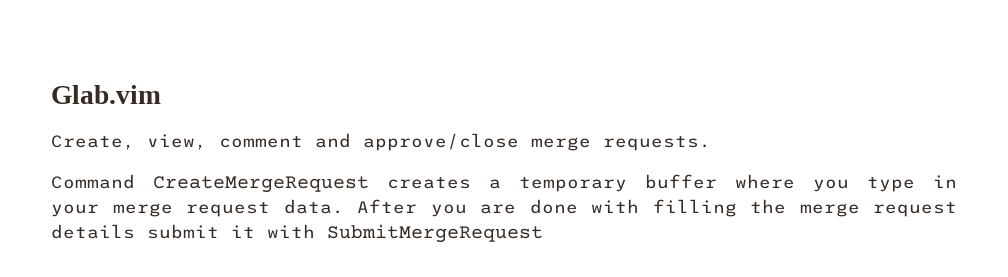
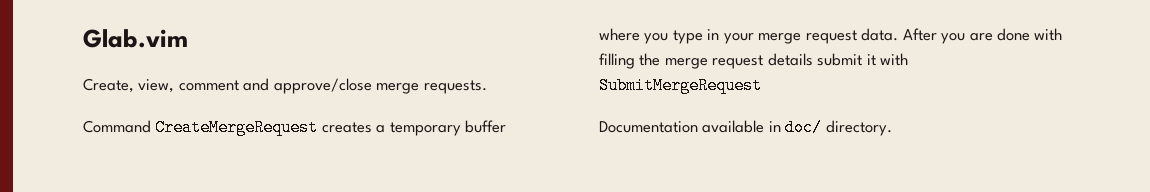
(543, 233) none -> [599,119,892,136] // Documentation available in doc/ directory.

